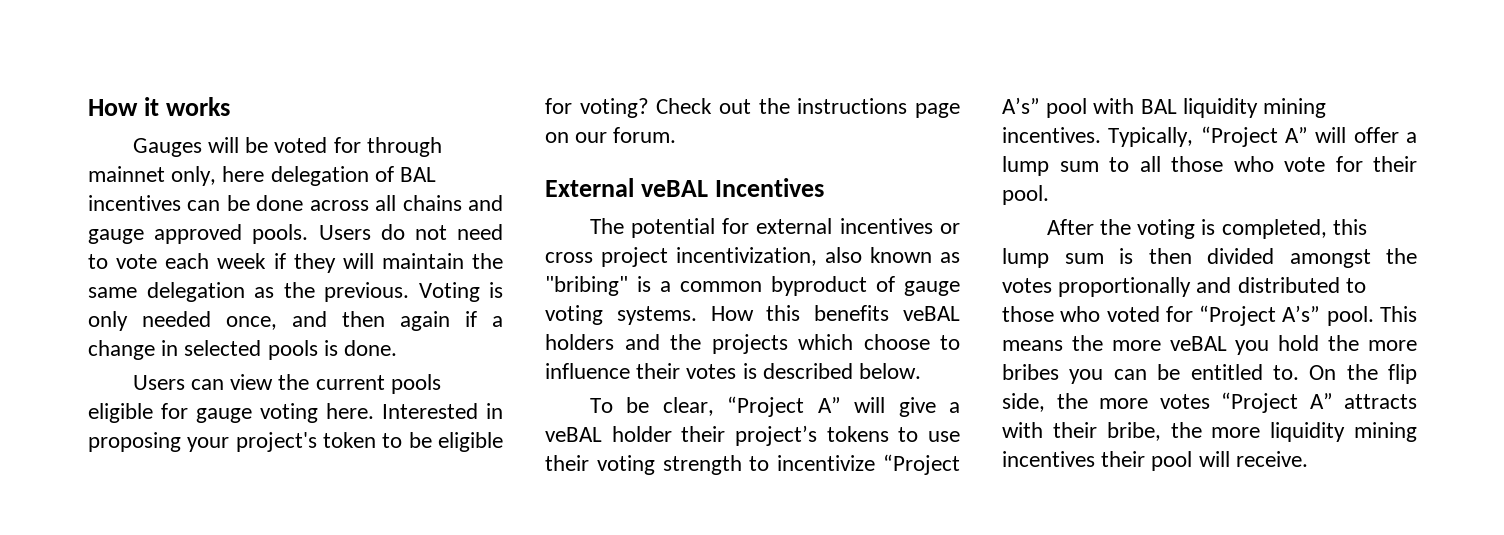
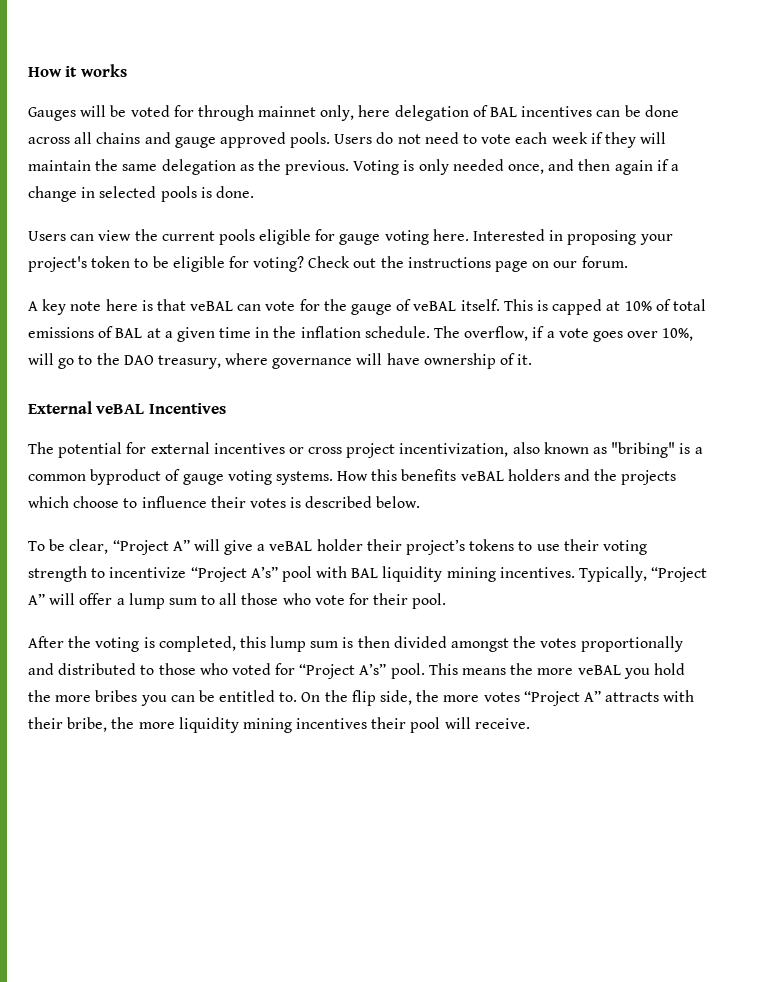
(677, 135) none -> [28,299,706,315] [28,326,694,342] [28,353,533,369] // A key note here is that veBAL can vote for the gauge of veBAL itself. This is capped at 10% of total emissions of BAL at a given time in the inflation schedule. The overflow, if a vote goes over 10%, will go to the DAO treasury, where governance will have ownership of it.

